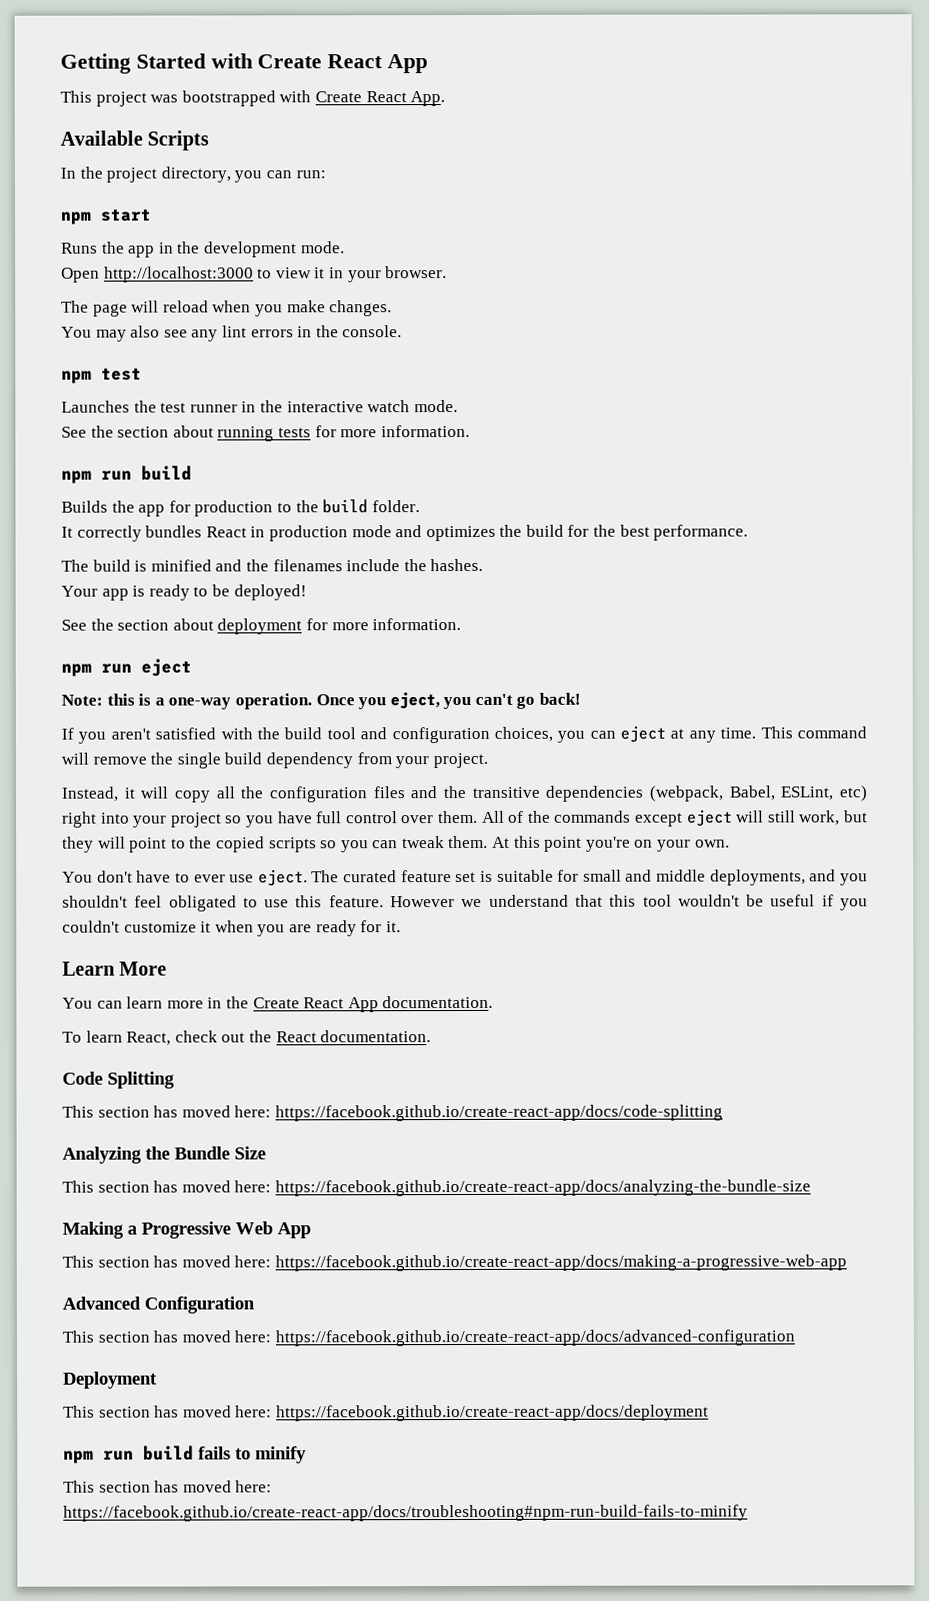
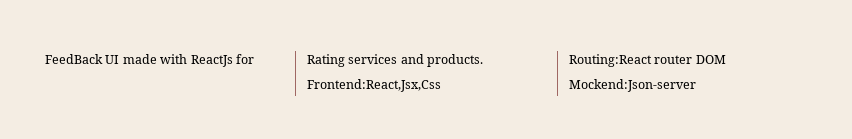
[60,53,429,74] [60,90,446,107] [60,130,210,151] [60,166,326,183] [60,208,151,225] [61,241,345,258] [61,266,448,283] [61,300,393,317] [61,325,403,342] [61,367,142,384] [61,400,458,413] [61,424,470,442] [61,465,192,484] [61,499,420,517] [61,524,749,542] [61,558,484,572] [61,584,307,601] [61,618,462,635] [61,658,192,677] [61,692,582,710] [61,725,868,744] [61,752,488,769] [61,785,868,803] [62,809,869,828] [62,835,730,853] [62,869,869,887] [62,894,868,912] [62,920,401,937] [62,961,168,976] [62,995,494,1013] [62,1030,432,1046] [62,1071,175,1089] [62,1104,723,1122] [62,1146,266,1164] [62,1179,811,1197] [62,1221,311,1239] [62,1254,847,1272] [62,1296,255,1314] [62,1329,795,1347] [62,1371,158,1389] [63,1404,709,1422] [63,1445,307,1464] [63,1480,273,1493] [63,1504,748,1522] Getting Started with Create React App // This project was bootstrapped with Create React App. // Available Scripts // In the project directory, you can run: // npm start // Runs the app in the development mode. // Open http://localhost:3000 to view it in your browser. // The page will reload when you make changes. // You may also see any lint errors in the console. // npm test // Launches the test runner in the interactive watch mode. // See the section about running tests for more information. // npm run build // Builds the app for production to the build folder. // It correctly bundles React in production mode and optimizes the build for the best performance. // The build is minified and the filenames include the hashes. // Your app is ready to be deployed! // See the section about deployment for more information. // npm run eject // Note: this is a one-way operation. Once you eject, you can't go back! // If you aren't satisfied with the build tool and configuration choices, you can eject at any time. This command will remove the single build dependency from your project. // Instead, it will copy all the configuration files and the transitive dependencies (webpack, Babel, ESLint, etc) right into your project so you have full control over them. All of the commands except eject will still work, but they will point to the copied scripts so you can tweak them. At this point you're on your own. // You don't have to ever use eject. The curated feature set is suitable for small and middle deployments, and you shouldn't feel obligated to use this feature. However we understand that this tool wouldn't be useful if you couldn't customize it when you are ready for it. // Learn More // You can learn more in the Create React App documentation. // To learn React, check out the React documentation. // Code Splitting // This section has moved here: https://facebook.github.io/create-react-app/docs/code-splitting // Analyzing the Bundle Size // This section has moved here: https://facebook.github.io/create-react-app/docs/analyzing-the-bundle-size // Making a Progressive Web App // This section has moved here: https://facebook.github.io/create-react-app/docs/making-a-progressive-web-app // Advanced Configuration // This section has moved here: https://facebook.github.io/create-react-app/docs/advanced-configuration // Deployment // This section has moved here: https://facebook.github.io/create-react-app/docs/deployment // npm run build fails to minify // This section has moved here: https://facebook.github.io/create-react-app/docs/troubleshooting#npm-run-build-fails-to-minify -> [45,54,484,67] [307,79,441,92] [569,54,726,67] [569,79,696,92] FeedBack UI made with ReactJs for Rating services and products. // Frontend:React,Jsx,Css // Routing:React router DOM // Mockend:Json-server

